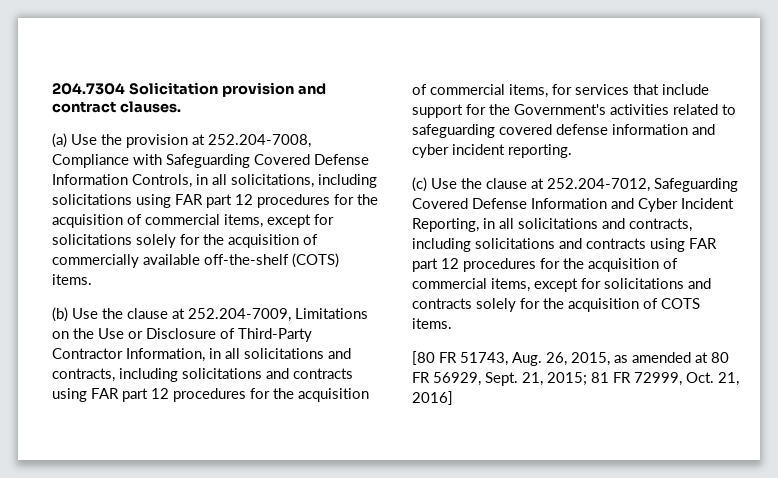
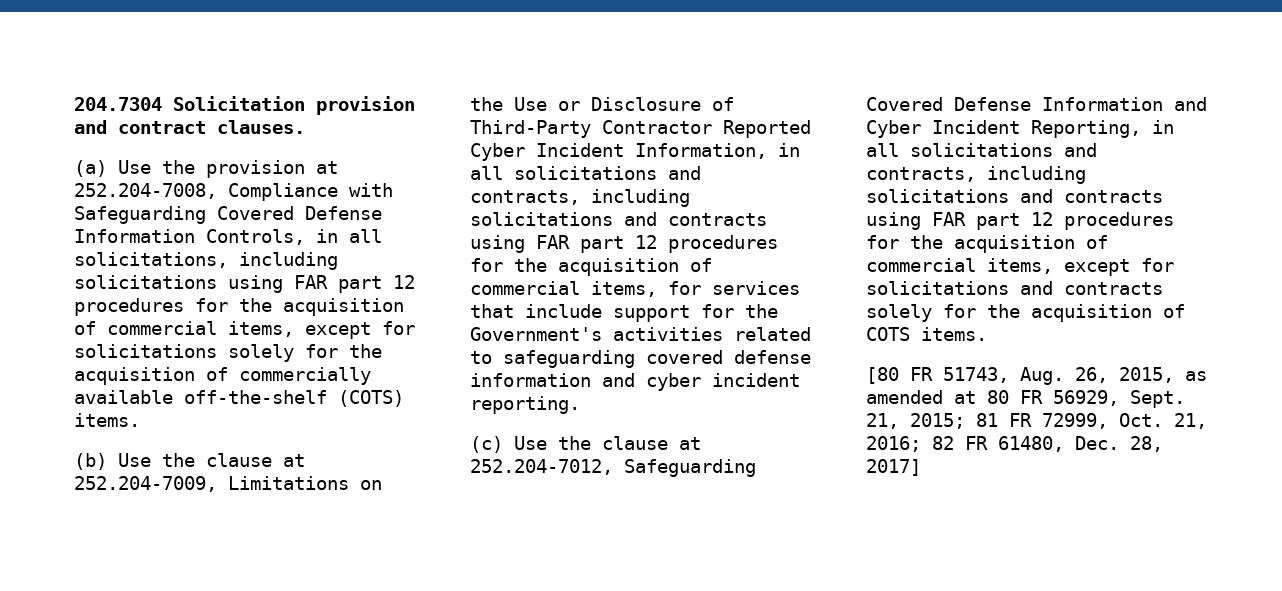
(123, 353) none -> [723,120,811,138] [470,143,624,161] Reported Cyber Incident
[412,391,453,405] 2016] -> [866,436,1163,452] [866,459,921,476] 2016; 82 FR 61480, Dec. 28, 2017]

